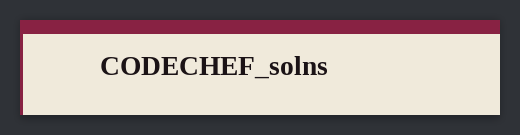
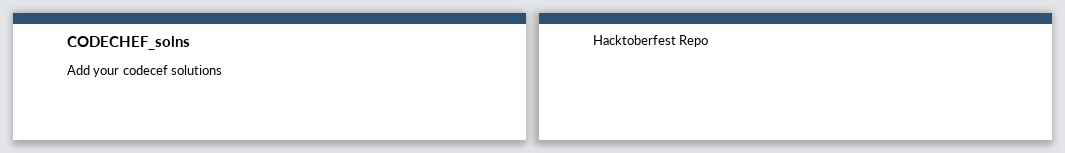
(328, 67) none -> [67,65,223,77] [593,35,709,47] // Add your codecef solutions // Hacktoberfest Repo

